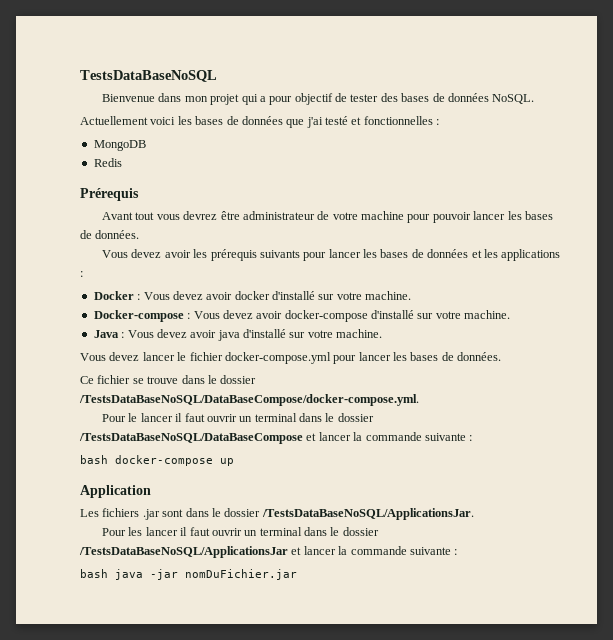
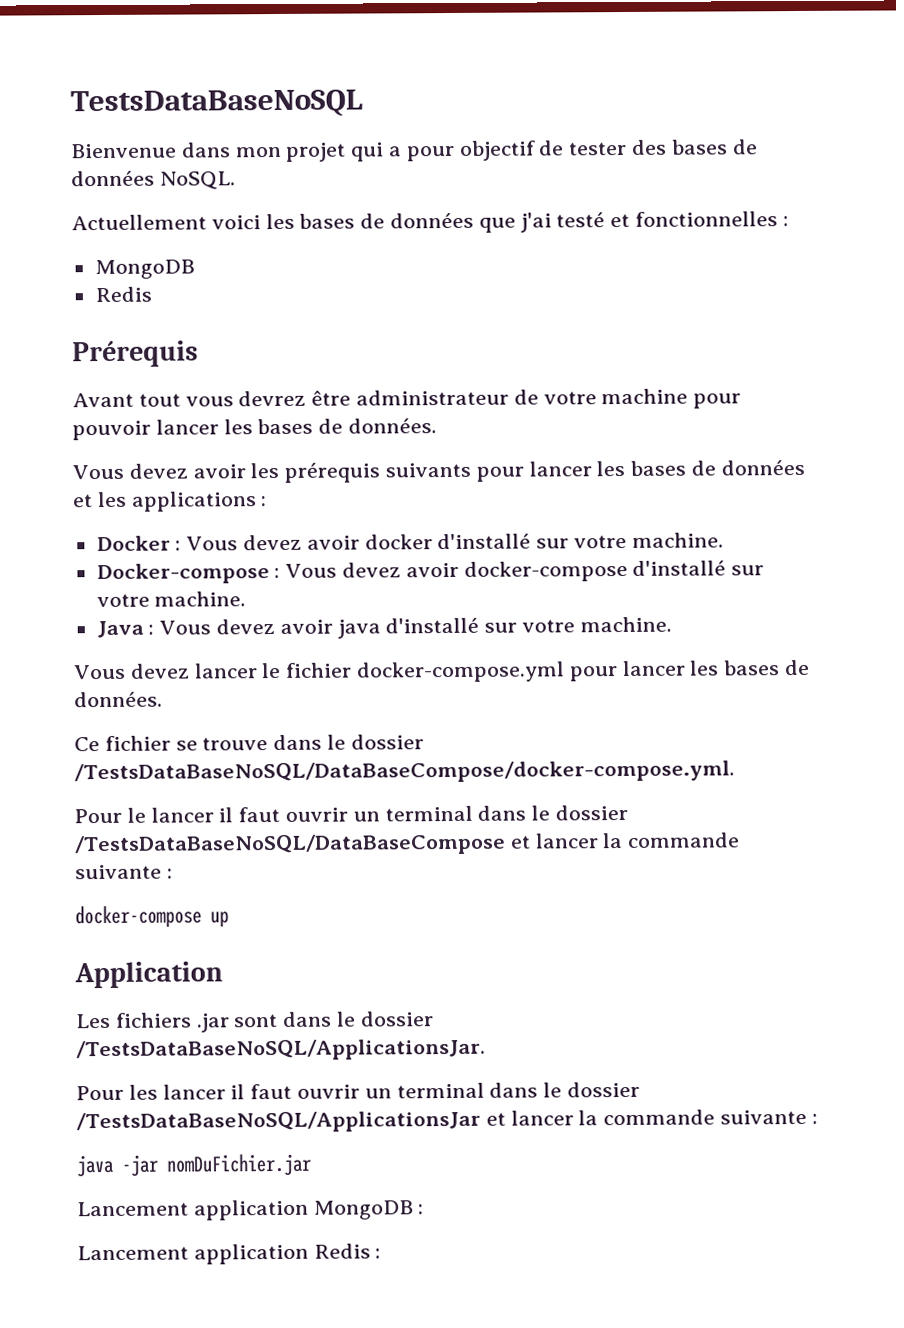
[80,455,108,464] bash -> (173, 873) none
[80,569,108,578] bash -> (818, 1118) none
(297, 574) none -> [77,1199,425,1221] [77,1243,382,1265] // Lancement application MongoDB : // Lancement application Redis :

